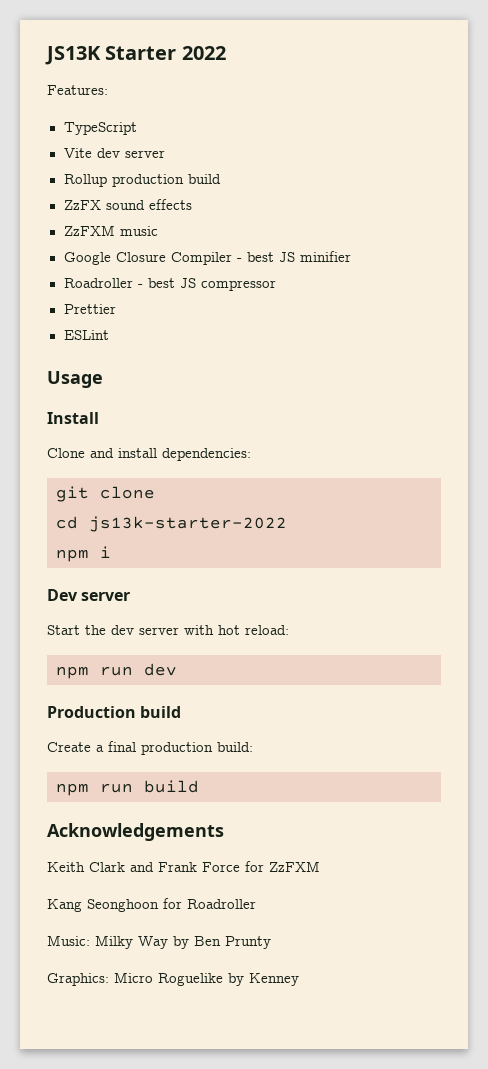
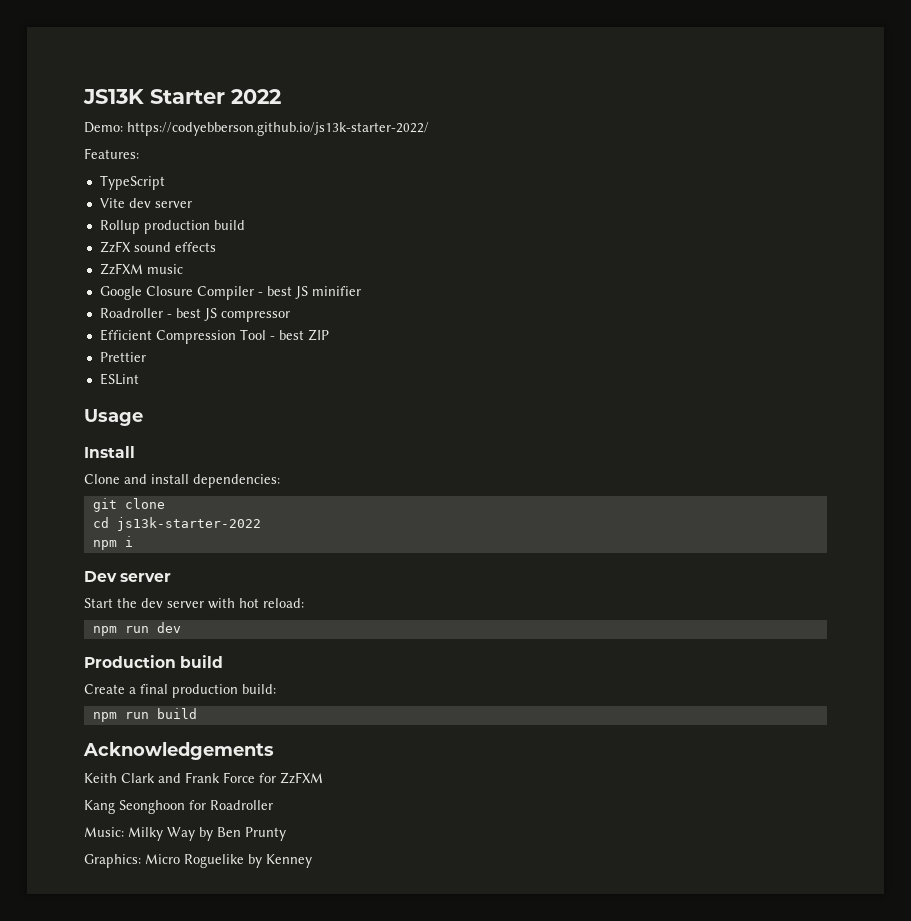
(226, 53) none -> [84,122,429,136] // Demo: https://codyebberson.github.io/js13k-starter-2022/
(276, 285) none -> [99,329,329,344] // Efficient Compression Tool - best ZIP

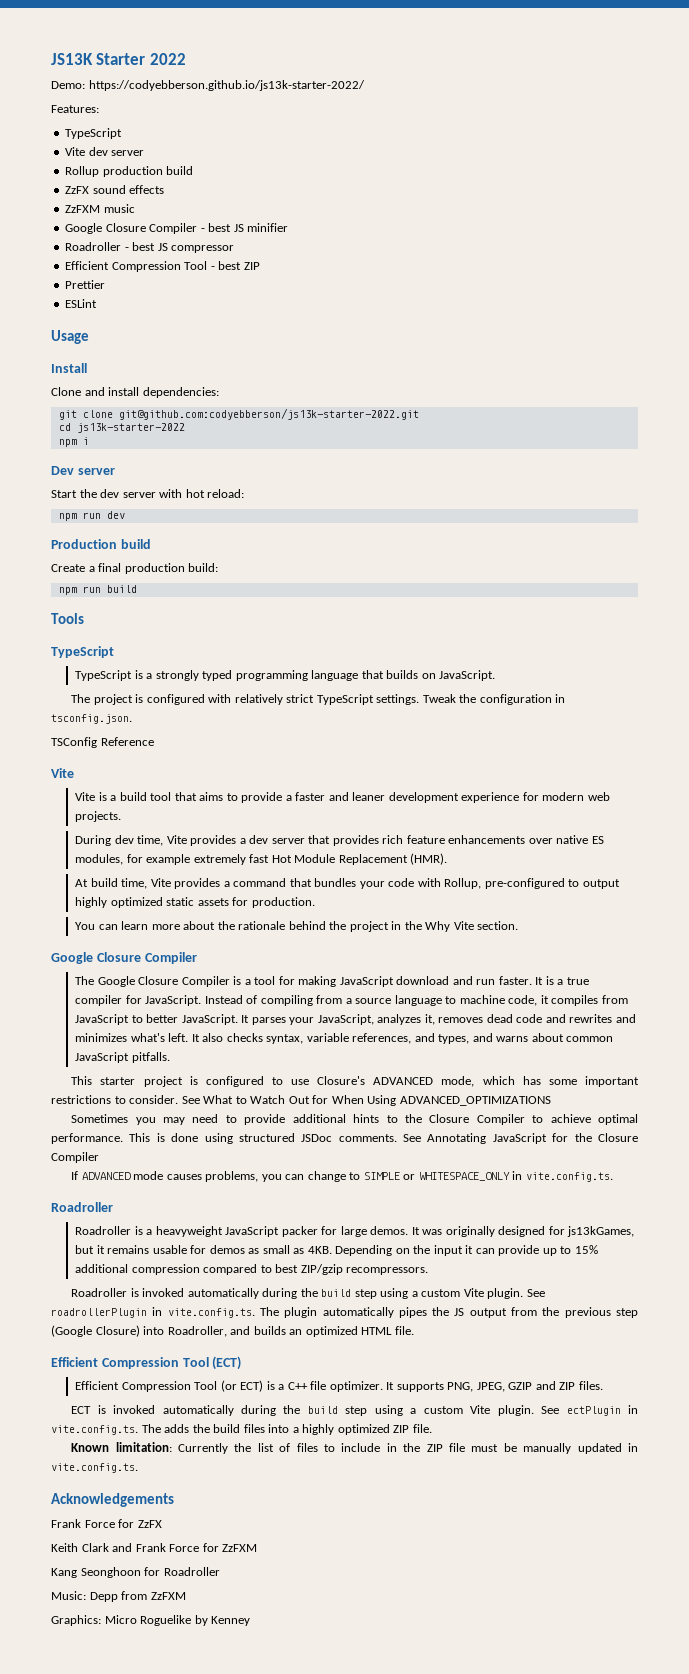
(165, 503) none -> [118,408,419,420] git@github.com:codyebberson/js13k-starter-2022.git
[83,742,274,760] Acknowledgements -> [51,613,84,624] [51,646,114,658] [75,670,496,681] [71,694,566,705] [51,714,132,724] [51,737,154,748] [51,768,74,778] [75,792,610,803] [75,811,122,822] [75,835,604,846] [75,853,448,865] [75,878,620,889] [75,897,315,908] [75,921,519,932] [51,952,197,964] [75,976,589,987] [75,995,628,1006] [75,1014,636,1025] [75,1033,614,1044] [75,1052,170,1063] [71,1076,639,1087] [51,1095,551,1106] [71,1114,639,1125] [51,1133,638,1144] [51,1152,99,1163] [71,1171,613,1182] [51,1202,113,1212] [75,1226,635,1237] [75,1245,598,1256] [75,1264,429,1275] [71,1288,545,1299] [51,1307,639,1318] [51,1325,414,1337] [51,1356,242,1370] [75,1380,603,1392] [71,1405,639,1416] [51,1424,432,1435] [71,1442,638,1454] [51,1463,138,1473] [51,1493,174,1507] [51,1519,162,1528] Tools // TypeScript // TypeScript is a strongly typed programming language that builds on JavaScript. // The project is configured with relatively strict TypeScript settings. Tweak the configuration in tsconfig.json. // TSConfig Reference // Vite // Vite is a build tool that aims to provide a faster and leaner development experience for modern web projects. // During dev time, Vite provides a dev server that provides rich feature enhancements over native ES modules, for example extremely fast Hot Module Replacement (HMR). // At build time, Vite provides a command that bundles your code with Rollup, pre-configured to output highly optimized static assets for production. // You can learn more about the rationale behind the project in the Why Vite section. // Google Closure Compiler // The Google Closure Compiler is a tool for making JavaScript download and run faster. It is a true compiler for JavaScript. Instead of compiling from a source language to machine code, it compiles from JavaScript to better JavaScript. It parses your JavaScript, analyzes it, removes dead code and rewrites and minimizes what's left. It also checks syntax, variable references, and types, and warns about common JavaScript pitfalls. // This starter project is configured to use Closure's ADVANCED mode, which has some important restrictions to consider. See What to Watch Out for When Using ADVANCED_OPTIMIZATIONS // Sometimes you may need to provide additional hints to the Closure Compiler to achieve optimal performance. This is done using structured JSDoc comments. See Annotating JavaScript for the Closure Compiler // If ADVANCED mode causes problems, you can change to SIMPLE or WHITESPACE_ONLY in vite.config.ts. // Roadroller // Roadroller is a heavyweight JavaScript packer for large demos. It was originally designed for js13kGames, but it remains usable for demos as small as 4KB. Depending on the input it can provide up to 15% additional compression compared to best ZIP/gzip recompressors. // Roadroller is invoked automatically during the build step using a custom Vite plugin. See roadrollerPlugin in vite.config.ts. The plugin automatically pipes the JS output from the previous step (Google Closure) into Roadroller, and builds an optimized HTML file. // Efficient Compression Tool (ECT) // Efficient Compression Tool (or ECT) is a C++ file optimizer. It supports PNG, JPEG, GZIP and ZIP files. // ECT is invoked automatically during the build step using a custom Vite plugin. See ectPlugin in vite.config.ts. The adds the build files into a highly optimized ZIP file. // Known limitation: Currently the list of files to include in the ZIP file must be manually updated in vite.config.ts. // Acknowledgements // Frank Force for ZzFX
[128,827,286,841] Milky Way by Ben Prunty -> [89,1591,186,1602] Depp from ZzFXM

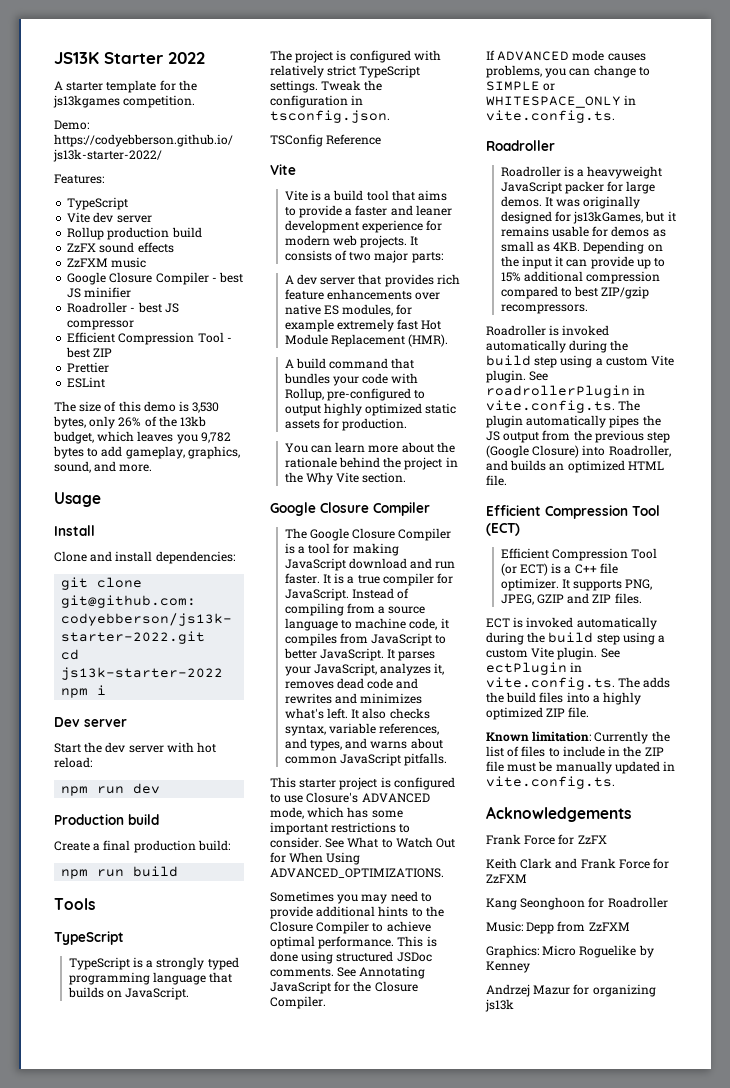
(186, 59) none -> [54,80,197,93] [53,95,196,108] // A starter template for the js13kgames competition.
(98, 303) none -> [54,401,220,413] [53,416,207,429] [53,431,231,444] [53,446,240,459] [54,461,153,473] // The size of this demo is 3,530 bytes, only 26% of the 13kb budget, which leaves you 9,782 bytes to add gameplay, graphics, sound, and more.
[75,835,246,846] // During dev time, Vite provides a -> [410,236,419,246] [284,250,443,263] [284,275,294,284] It consists of two major parts: // A
[75,878,230,889] At build time, Vite provides a -> [284,358,326,369] A build
[399,1096,551,1106] ADVANCED_OPTIMIZATIONS -> [270,868,444,878] ADVANCED_OPTIMIZATIONS.
[51,1152,99,1163] Compiler -> [270,996,326,1009] Compiler.
(251, 1621) none -> [486,984,656,997] [485,999,514,1012] // Andrzej Mazur for organizing js13k

